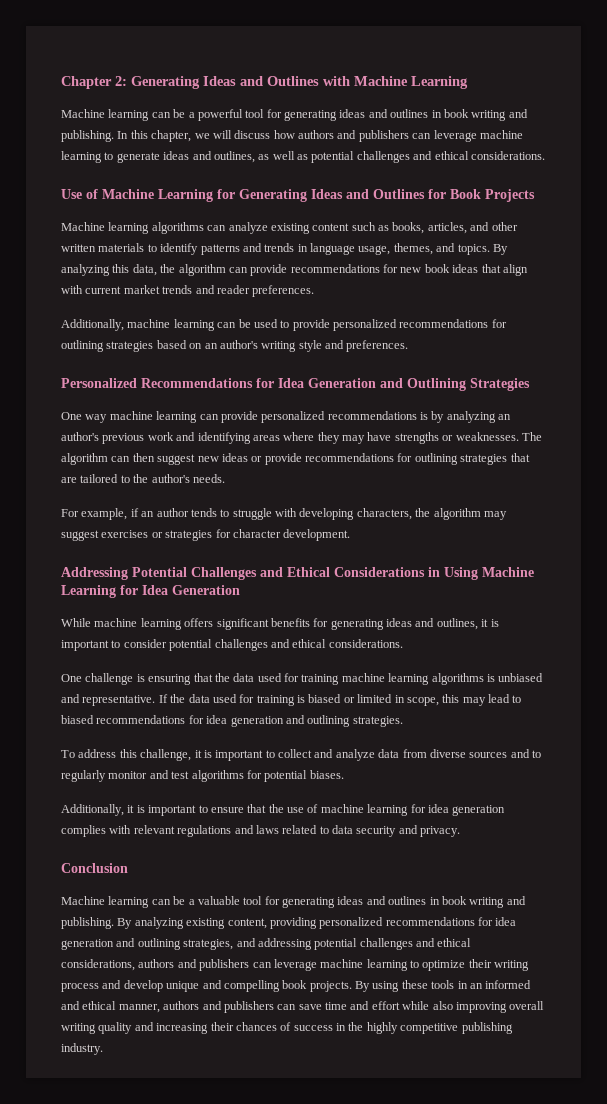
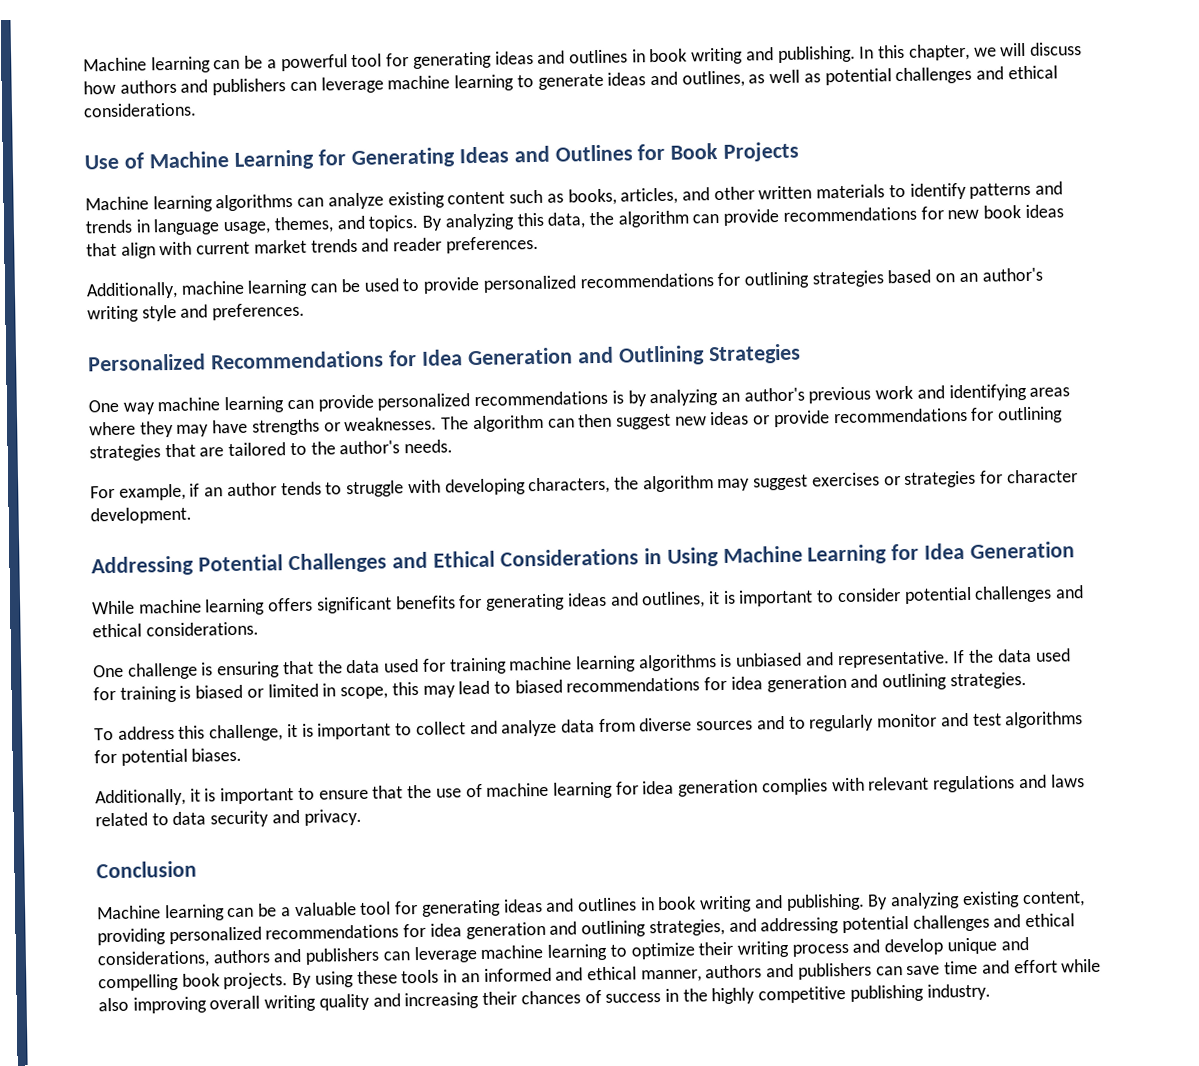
[61,76,468,89] Chapter 2: Generating Ideas and Outlines with Machine Learning // -> (83, 64) none

